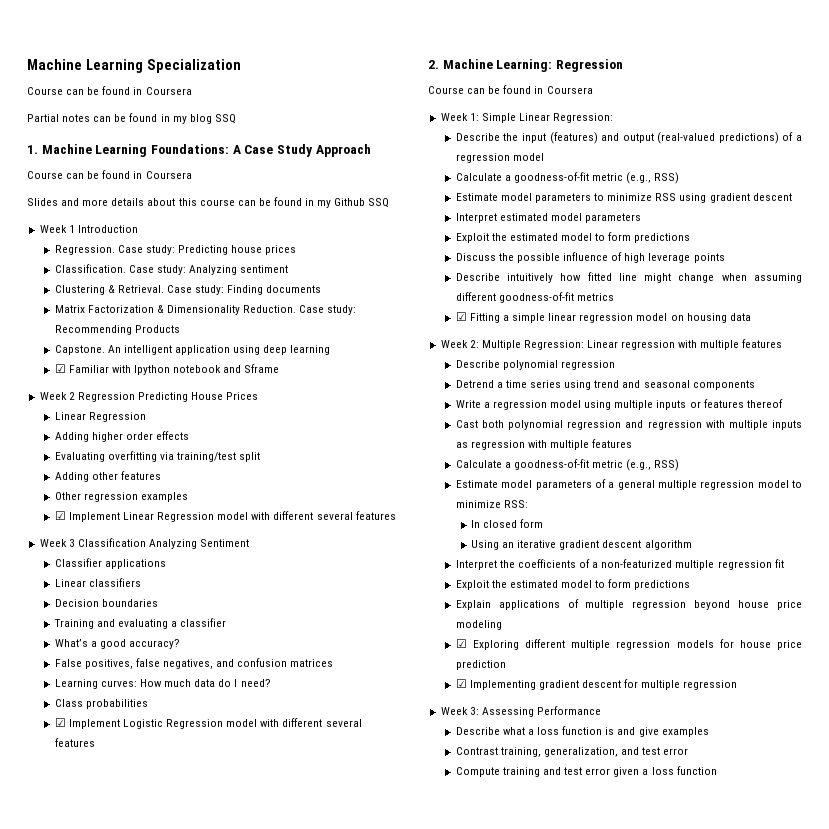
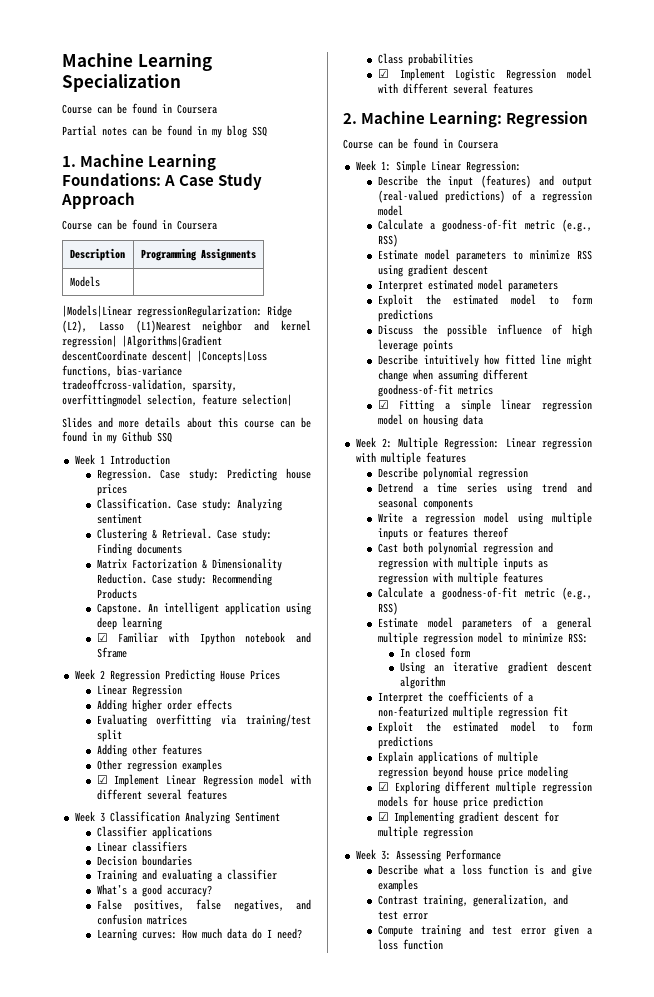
(192, 175) none -> [69,248,125,261] [140,248,256,261] [69,276,100,287] [62,305,292,318] [62,320,311,333] [62,335,222,348] [62,350,267,363] [62,365,182,377] [62,379,237,392] [62,394,292,407] // Description | Programming Assignments // Models | // |Models|Linear regressionRegularization: Ridge (L2), Lasso (L1)Nearest neighbor and kernel regression| |Algorithms|Gradient descentCoordinate descent| |Concepts|Loss functions, bias-variance tradeoffcross-validation, sparsity, overfittingmodel selection, feature selection|

